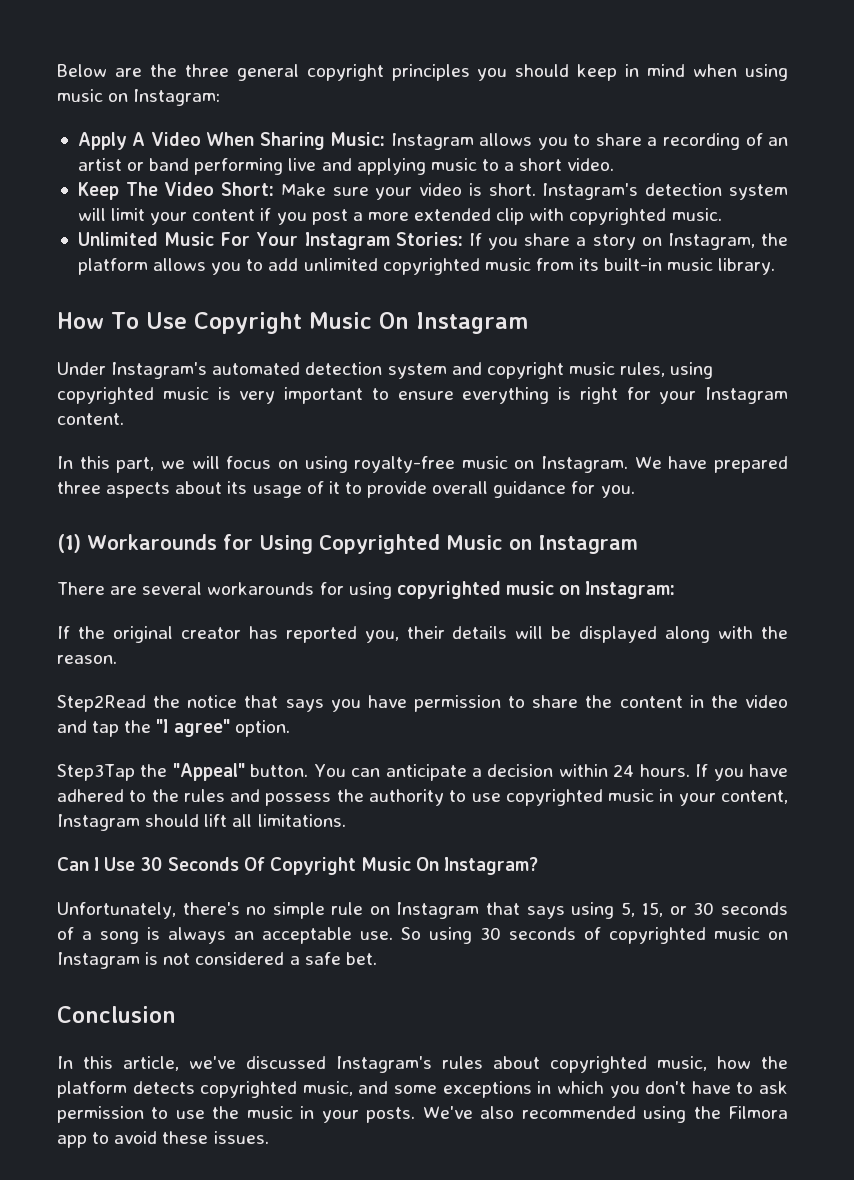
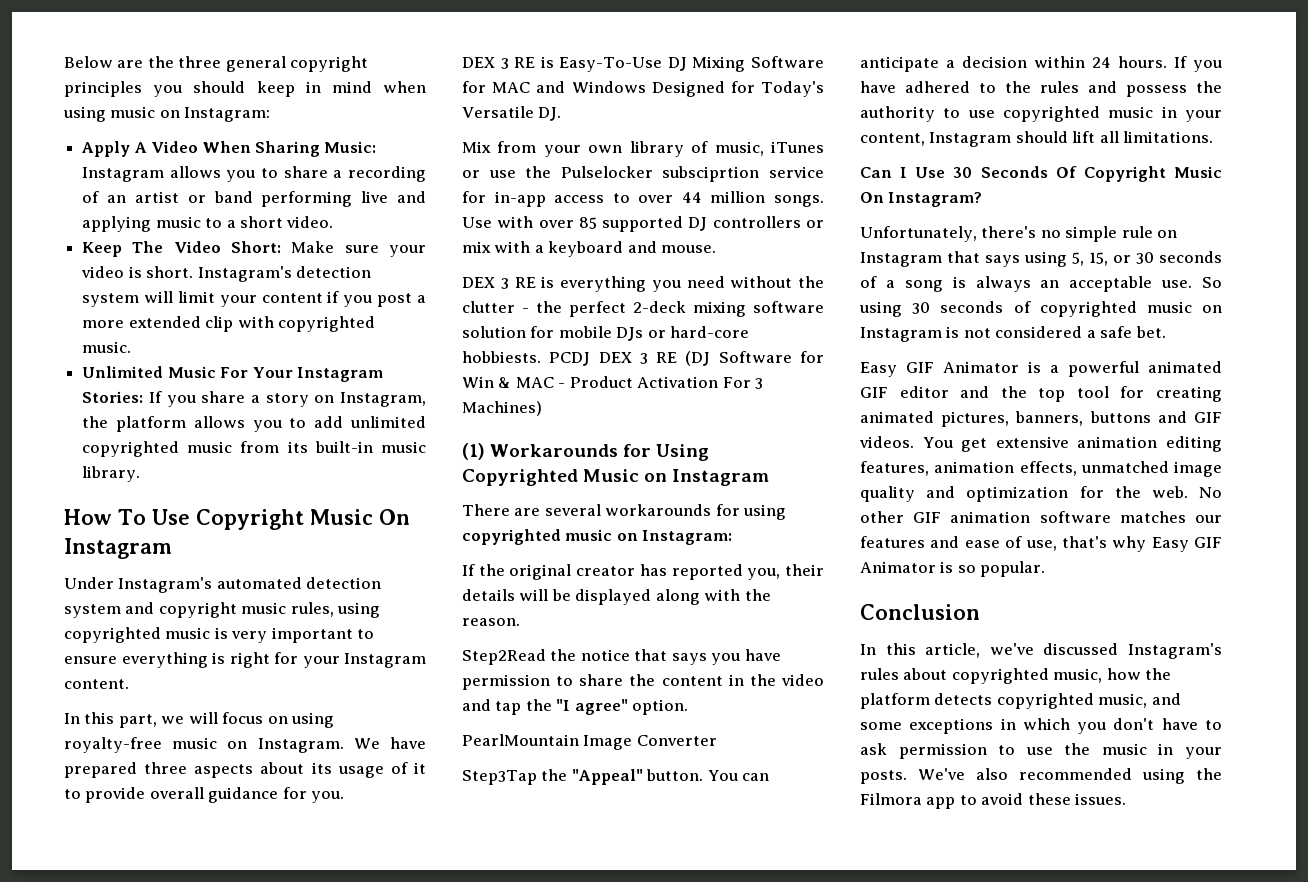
(635, 491) none -> [462,56,824,72] [462,81,825,97] [462,106,562,121] [462,141,825,157] [462,166,824,182] [462,191,824,207] [462,216,824,232] [462,241,717,257] [462,276,824,292] [462,301,824,317] [462,326,750,341] [462,351,824,366] [462,376,764,389] [462,401,542,416] // DEX 3 RE is Easy-To-Use DJ Mixing Software for MAC and Windows Designed for Today's Versatile DJ. // Mix from your own library of music, iTunes or use the Pulselocker subsciprtion service for in-app access to over 44 million songs. Use with over 85 supported DJ controllers or mix with a keyboard and mouse. // DEX 3 RE is everything you need without the clutter - the perfect 2-deck mixing software solution for mobile DJs or hard-core hobbiests. PCDJ DEX 3 RE (DJ Software for Win & MAC - Product Activation For 3 Machines)
(290, 728) none -> [462,734,717,750] // PearlMountain Image Converter
(377, 958) none -> [860,361,1222,377] [860,386,1222,402] [860,411,1222,427] [859,436,1222,452] [860,461,1222,477] [860,486,1222,502] [860,511,1222,523] [860,536,1222,552] [860,561,1046,577] // Easy GIF Animator is a powerful animated GIF editor and the top tool for creating animated pictures, banners, buttons and GIF videos. You get extensive animation editing features, animation effects, unmatched image quality and optimization for the web. No other GIF animation software matches our features and ease of use, that's why Easy GIF Animator is so popular.

